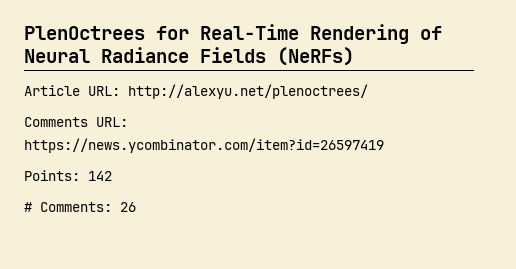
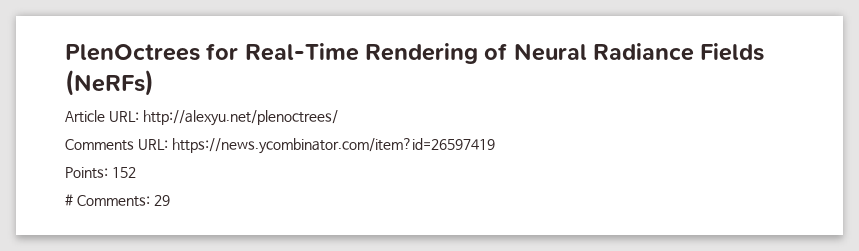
[88,171,112,181] 142 -> [111,167,136,178] 152
[120,202,136,212] 26 -> [153,195,170,206] 29

